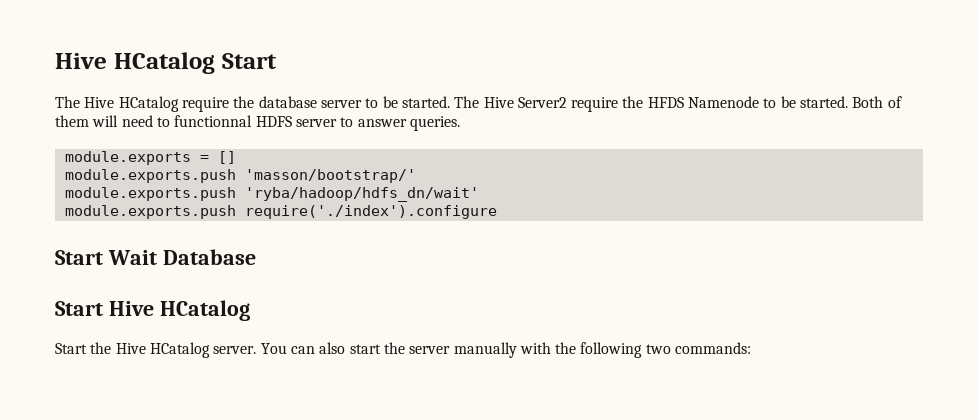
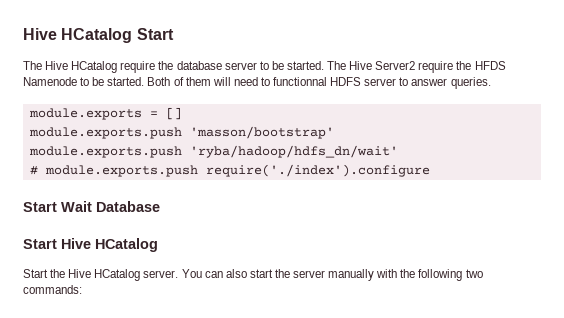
[244,169,416,183] 'masson/bootstrap/' -> [189,126,334,139] 'masson/bootstrap'
(479, 194) none -> [29,166,38,175] #

